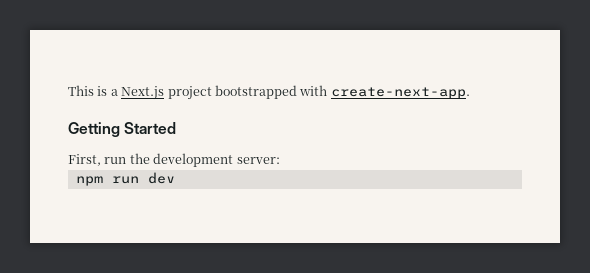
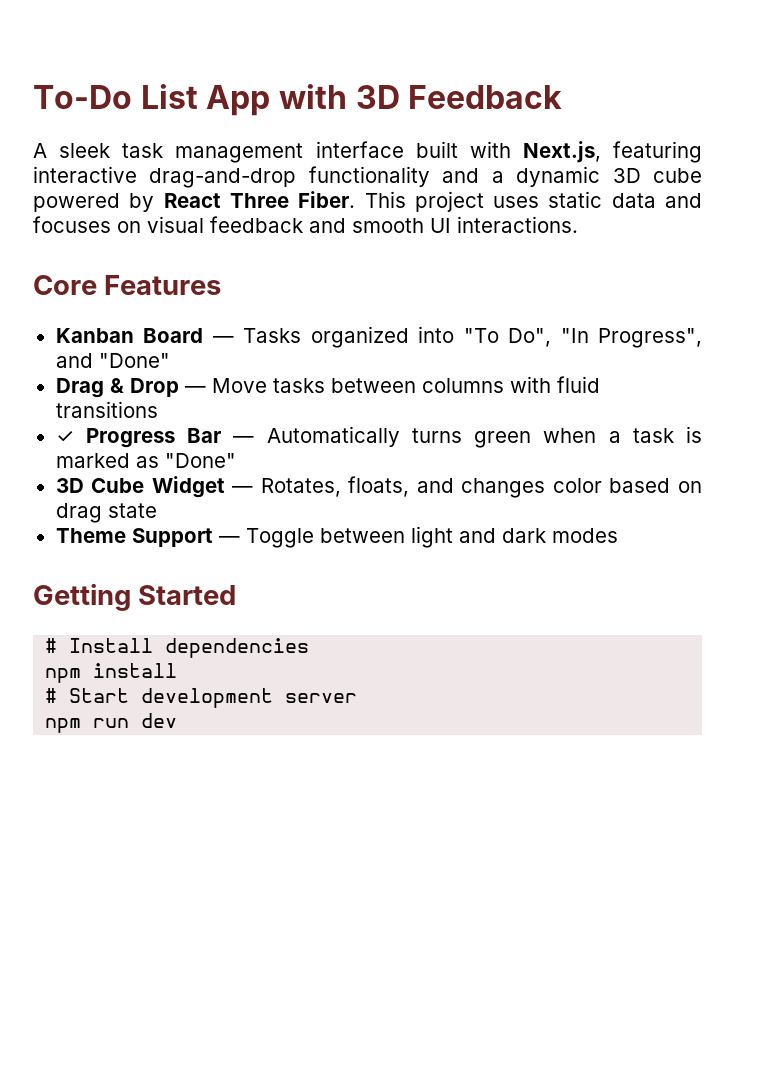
[68,85,470,100] [68,122,177,137] [68,153,280,167] This is a Next.js project bootstrapped with create-next-app. // Getting Started // First, run the development server: -> [33,84,563,116] [33,141,702,163] [33,166,703,188] [33,191,702,212] [33,216,578,233] [33,275,222,295] [55,326,702,348] [55,353,170,368] [55,376,600,398] [55,401,158,418] [55,426,703,448] [55,453,236,468] [55,476,702,498] [55,503,157,523] [55,526,618,548] [33,583,237,611] [45,638,310,658] [45,663,178,683] [45,688,358,708] To-Do List App with 3D Feedback // A sleek task management interface built with Next.js, featuring interactive drag-and-drop functionality and a dynamic 3D cube powered by React Three Fiber. This project uses static data and focuses on visual feedback and smooth UI interactions. // Core Features // Kanban Board — Tasks organized into "To Do", "In Progress", and "Done" // Drag & Drop — Move tasks between columns with fluid transitions // ✓ Progress Bar — Automatically turns green when a task is marked as "Done" // 3D Cube Widget — Rotates, floats, and changes color based on drag state // Theme Support — Toggle between light and dark modes // Getting Started // # Install dependencies // npm install // # Start development server

